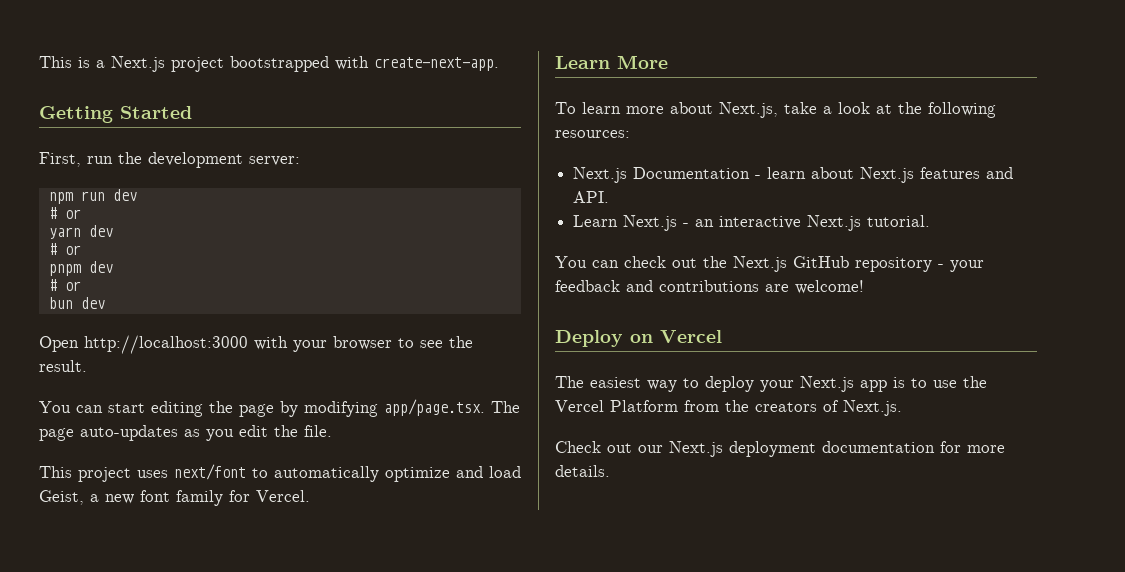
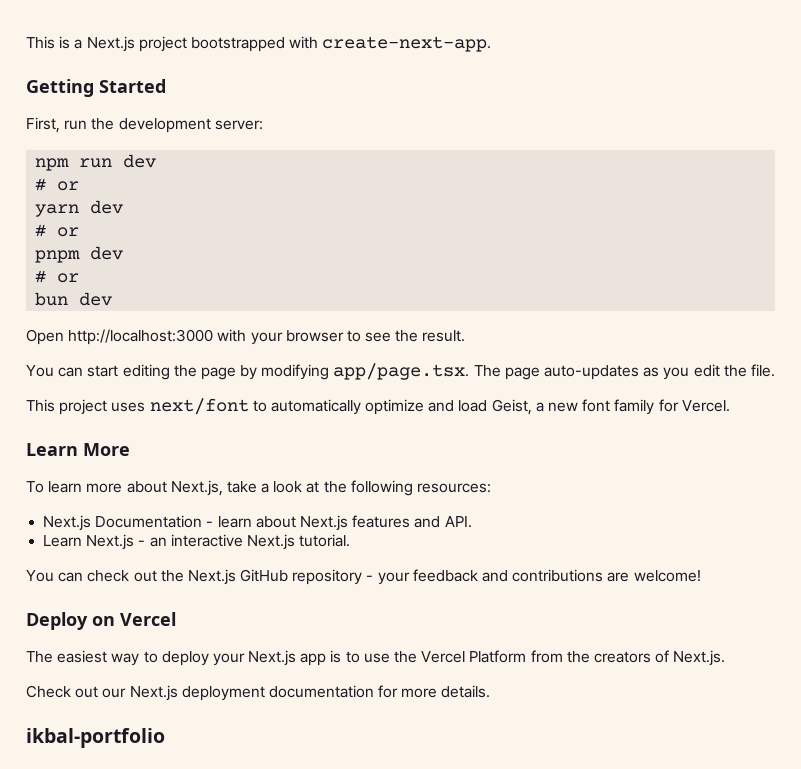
(610, 471) none -> [26,728,165,748] // ikbal-portfolio

